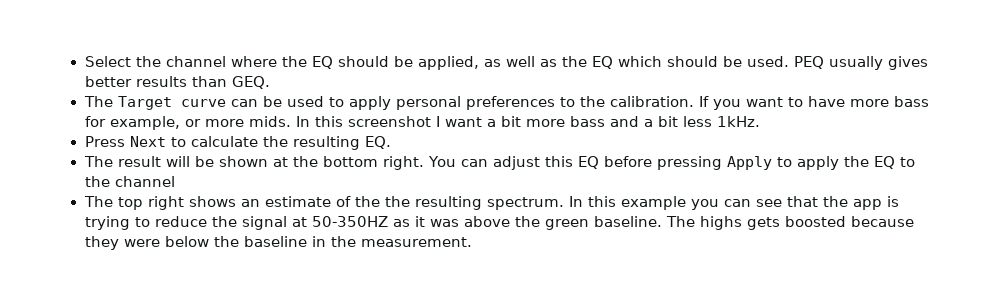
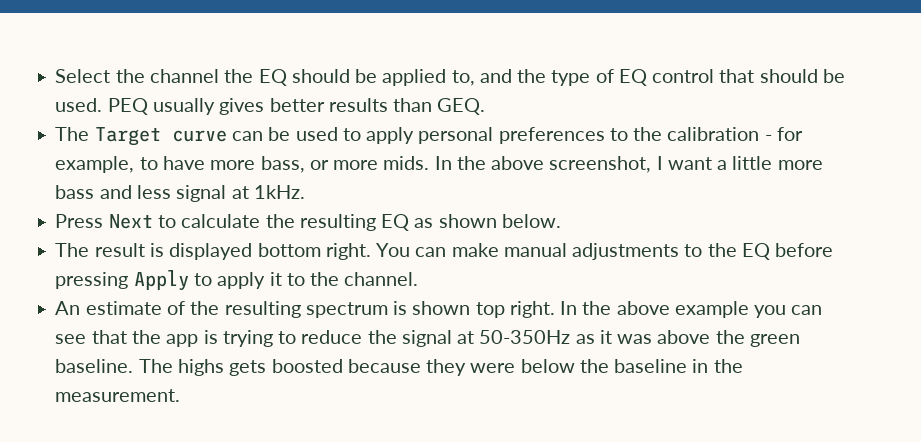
[230,56,277,67] where -> (219, 76) none
[417,56,662,70] applied, as well as the EQ which -> [382,69,755,86] applied to, and the type of EQ control that
[609,96,929,110] [84,116,180,130] calibration. If you want to have more bass for example, -> [667,127,803,141] [55,156,305,173] calibration - for example, to have more bass,
[314,116,431,127] this screenshot -> [456,156,652,173] the above screenshot,
[500,116,521,127] bit -> [732,156,773,170] little
[643,116,712,127] a bit less -> [136,185,249,202] less signal at
[364,136,391,149] [83,156,574,170] EQ. // The result will be shown at the bottom right. You can adjust this -> [381,214,561,231] [55,243,737,260] EQ as shown below. // The result is displayed bottom right. You can make manual adjustments to the
[844,156,916,169] [84,176,175,187] [83,196,616,210] the EQ to the channel // The top right shows an estimate of the the resulting spectrum. In this -> [269,272,419,286] [55,301,670,318] it to the channel. // An estimate of the resulting spectrum is shown top right. In the above
[311,216,388,227] 50-350HZ -> [479,330,571,344] 50-350Hz

